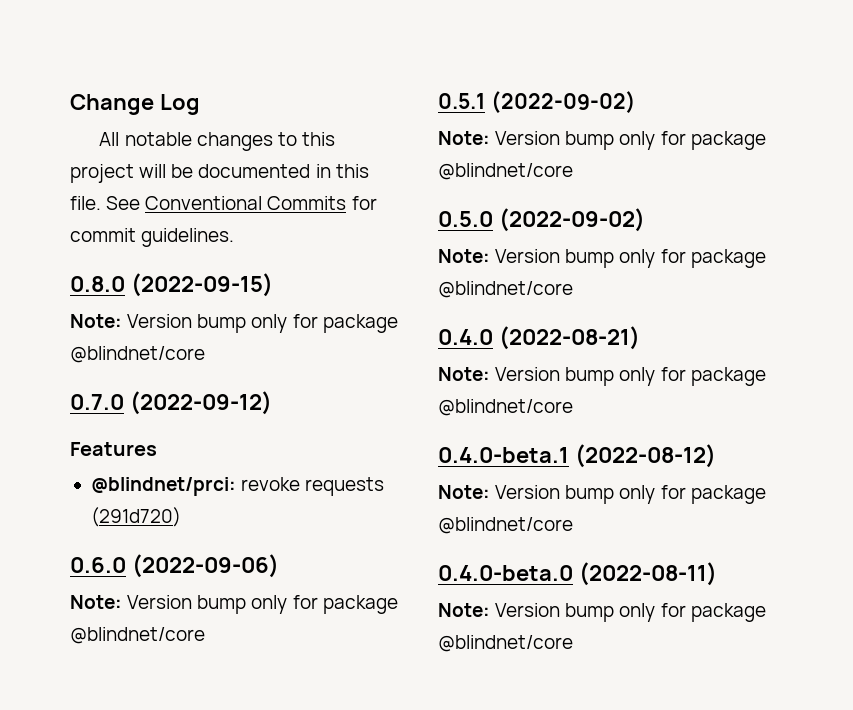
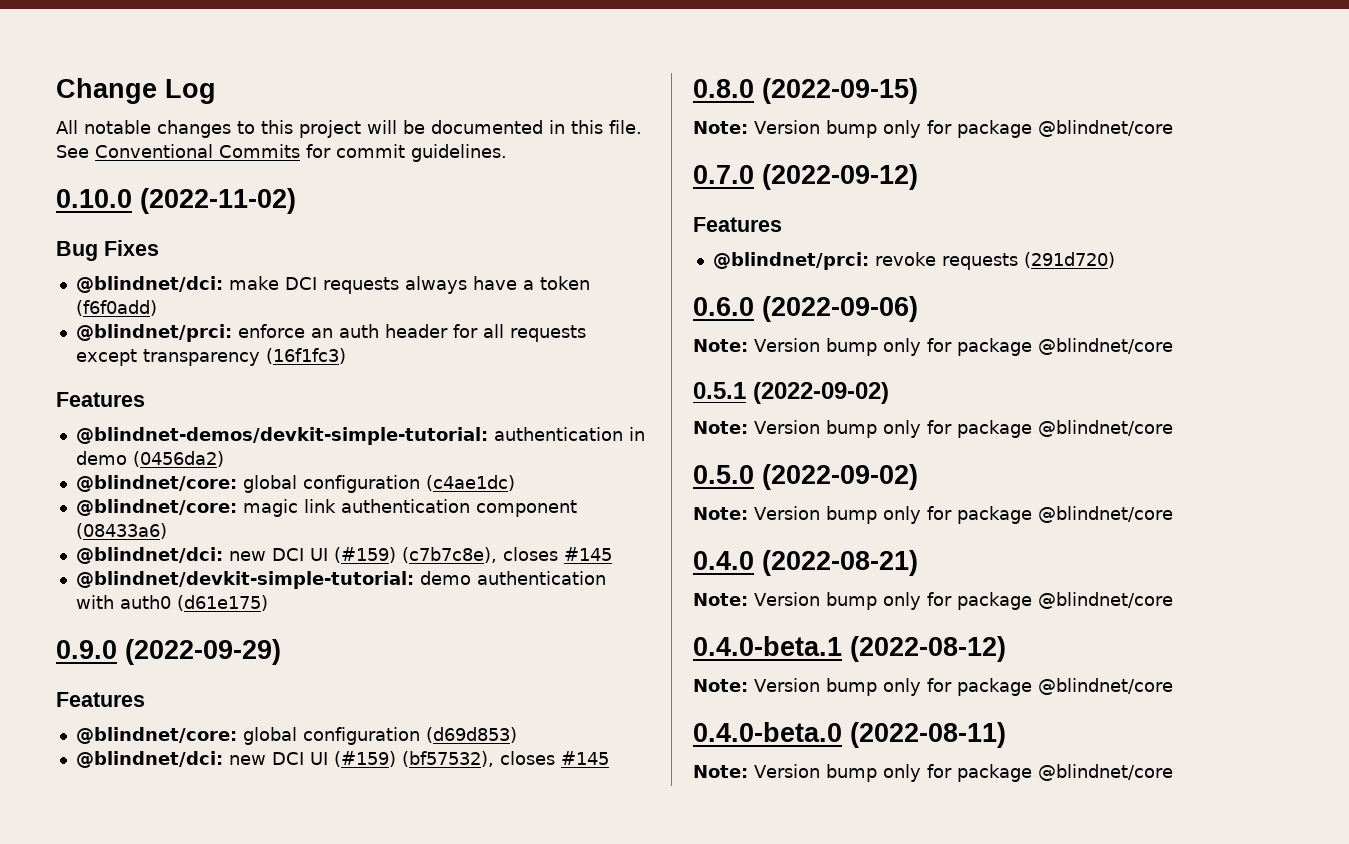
(235, 237) none -> [56,188,296,214] [56,240,159,261] [75,276,590,294] [75,300,157,316] [75,324,586,342] [75,348,346,366] [56,392,145,407] [75,427,645,445] [75,451,224,467] [75,475,515,493] [75,499,577,517] [75,523,167,539] [75,547,612,564] [75,571,606,589] [75,595,268,611] [56,639,281,665] [56,692,145,707] [75,727,517,745] [75,751,609,768] // 0.10.0 (2022-11-02) // Bug Fixes // @blindnet/dci: make DCI requests always have a token (f6f0add) // @blindnet/prci: enforce an auth header for all requests except transparency (16f1fc3) // Features // @blindnet-demos/devkit-simple-tutorial: authentication in demo (0456da2) // @blindnet/core: global configuration (c4ae1dc) // @blindnet/core: magic link authentication component (08433a6) // @blindnet/dci: new DCI UI (#159) (c7b7c8e), closes #145 // @blindnet/devkit-simple-tutorial: demo authentication with auth0 (d61e175) // 0.9.0 (2022-09-29) // Features // @blindnet/core: global configuration (d69d853) // @blindnet/dci: new DCI UI (#159) (bf57532), closes #145

